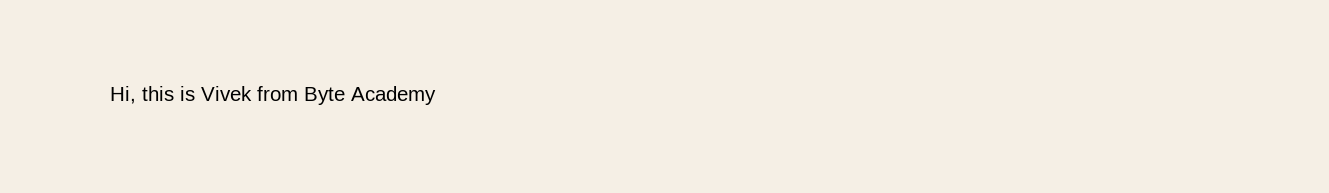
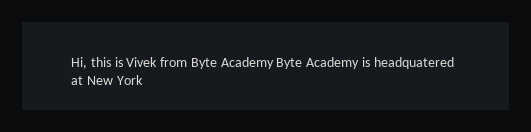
(436, 95) none -> [276,57,454,69] [71,75,143,85] Byte Academy is headquatered at New York

